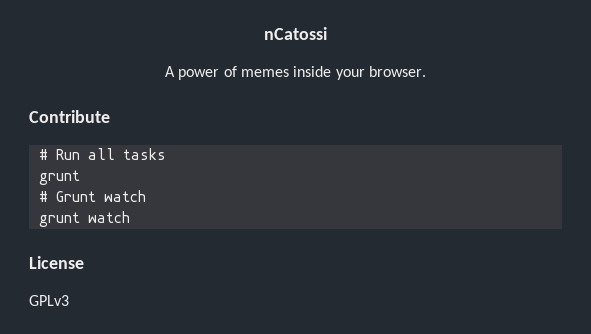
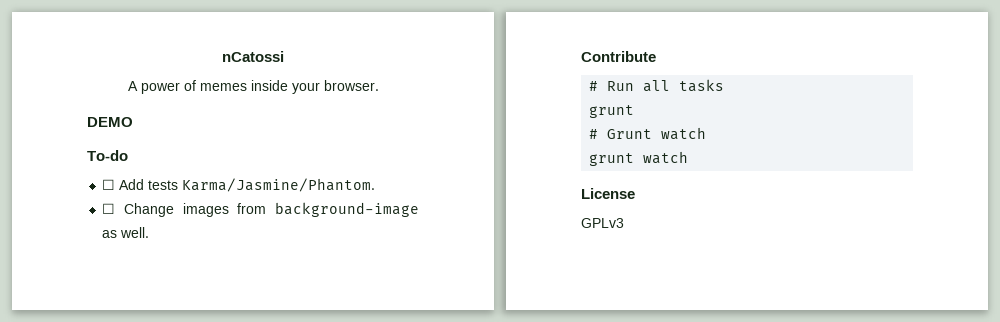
(426, 71) none -> [87,117,133,127] [87,150,128,161] [102,178,376,192] [102,202,419,217] [102,227,150,238] // DEMO // To-do // ☐ Add tests Karma/Jasmine/Phantom. // ☐ Change images from background-image as well.

